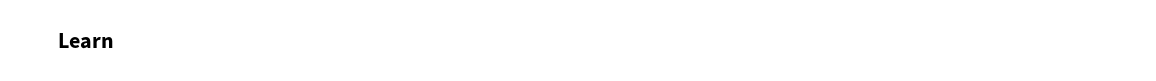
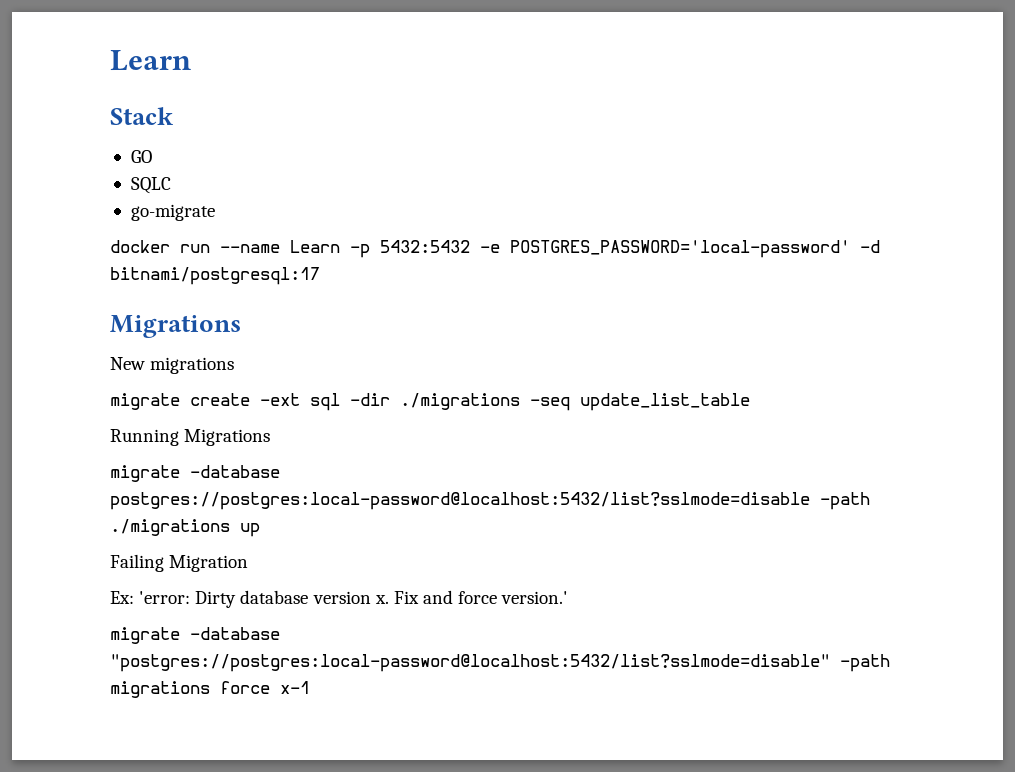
[58,33,114,49] Learn -> [110,50,191,71] [110,107,174,125] [130,150,152,163] [130,177,171,194] [130,204,215,221] [110,240,880,258] [110,267,320,285] [110,315,241,338] [110,357,235,374] [110,393,750,411] [110,429,271,446] [110,465,280,482] [110,492,870,510] [110,519,260,537] [110,554,249,572] [110,590,569,608] [110,627,280,644] [110,654,890,672] [110,681,310,698] Learn // Stack // GO // SQLC // go-migrate // docker run --name Learn -p 5432:5432 -e POSTGRES_PASSWORD='local-password' -d bitnami/postgresql:17 // Migrations // New migrations // migrate create -ext sql -dir ./migrations -seq update_list_table // Running Migrations // migrate -database postgres://postgres:local-password@localhost:5432/list?sslmode=disable -path ./migrations up // Failing Migration // Ex: 'error: Dirty database version x. Fix and force version.' // migrate -database "postgres://postgres:local-password@localhost:5432/list?sslmode=disable" -path migrations force x-1

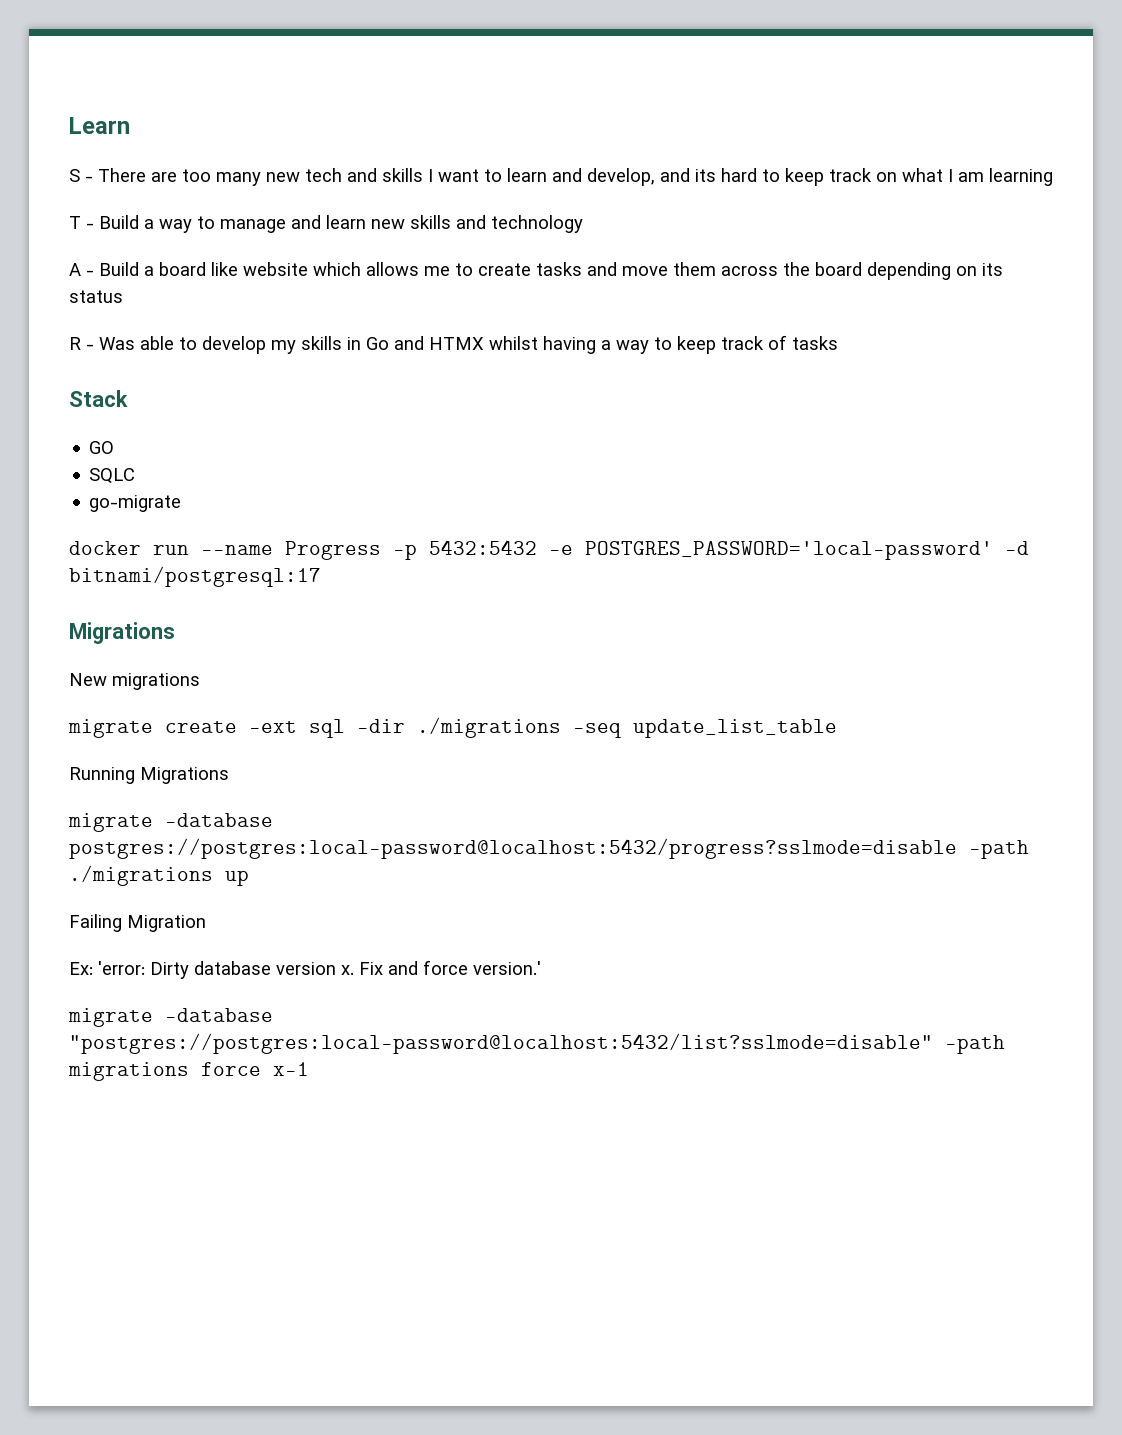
[110,50,191,71] Learn -> [69,117,130,134] [69,168,1053,186] [69,215,583,233] [69,262,1003,280] [69,290,123,303] [69,335,838,354] Learn // S - There are too many new tech and skills I want to learn and develop, and its hard to keep track on what I am learning // T - Build a way to manage and learn new skills and technology // A - Build a board like website which allows me to create tasks and move them across the board depending on its status // R - Was able to develop my skills in Go and HTMX whilst having a way to keep track of tasks
[290,240,340,253] Learn -> [285,541,381,560] Progress
[110,492,810,510] postgres://postgres:local-password@localhost:5432/list?sslmode=disable -> [69,838,957,859] postgres://postgres:local-password@localhost:5432/progress?sslmode=disable

